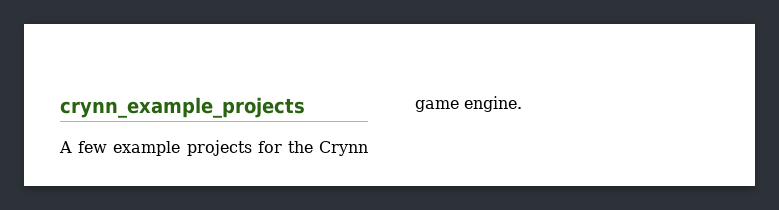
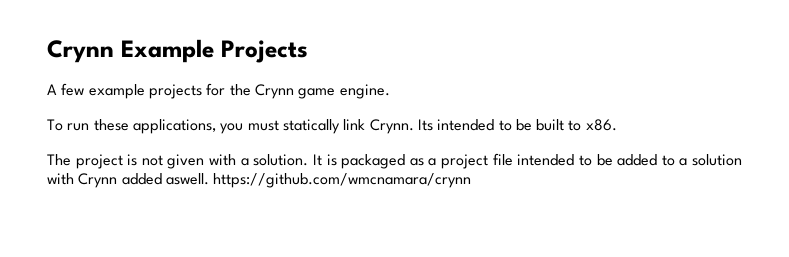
[60,97,305,118] crynn_example_projects -> [47,39,308,63] Crynn Example Projects
(522, 104) none -> [47,119,617,134] [47,153,742,169] [47,173,472,188] // To run these applications, you must statically link Crynn. Its intended to be built to x86. // The project is not given with a solution. It is packaged as a project file intended to be added to a solution with Crynn added aswell. https://github.com/wmcnamara/crynn

